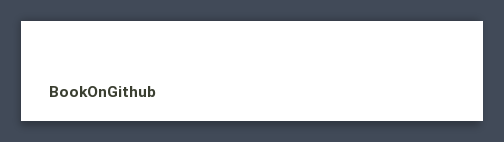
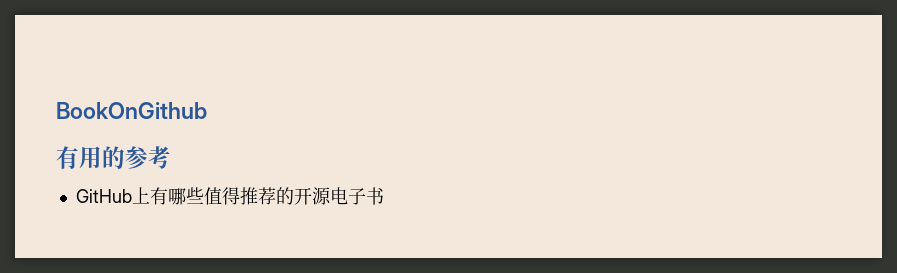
(156, 91) none -> [56,146,171,169] [75,187,384,205] // 有用的参考 // GitHub上有哪些值得推荐的开源电子书

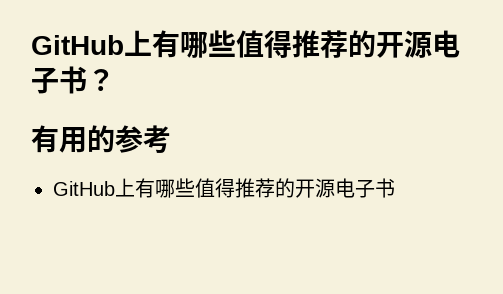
[56,102,207,119] BookOnGithub -> [31,30,460,58] [31,66,115,94] GitHub上有哪些值得推荐的开源电子书？

